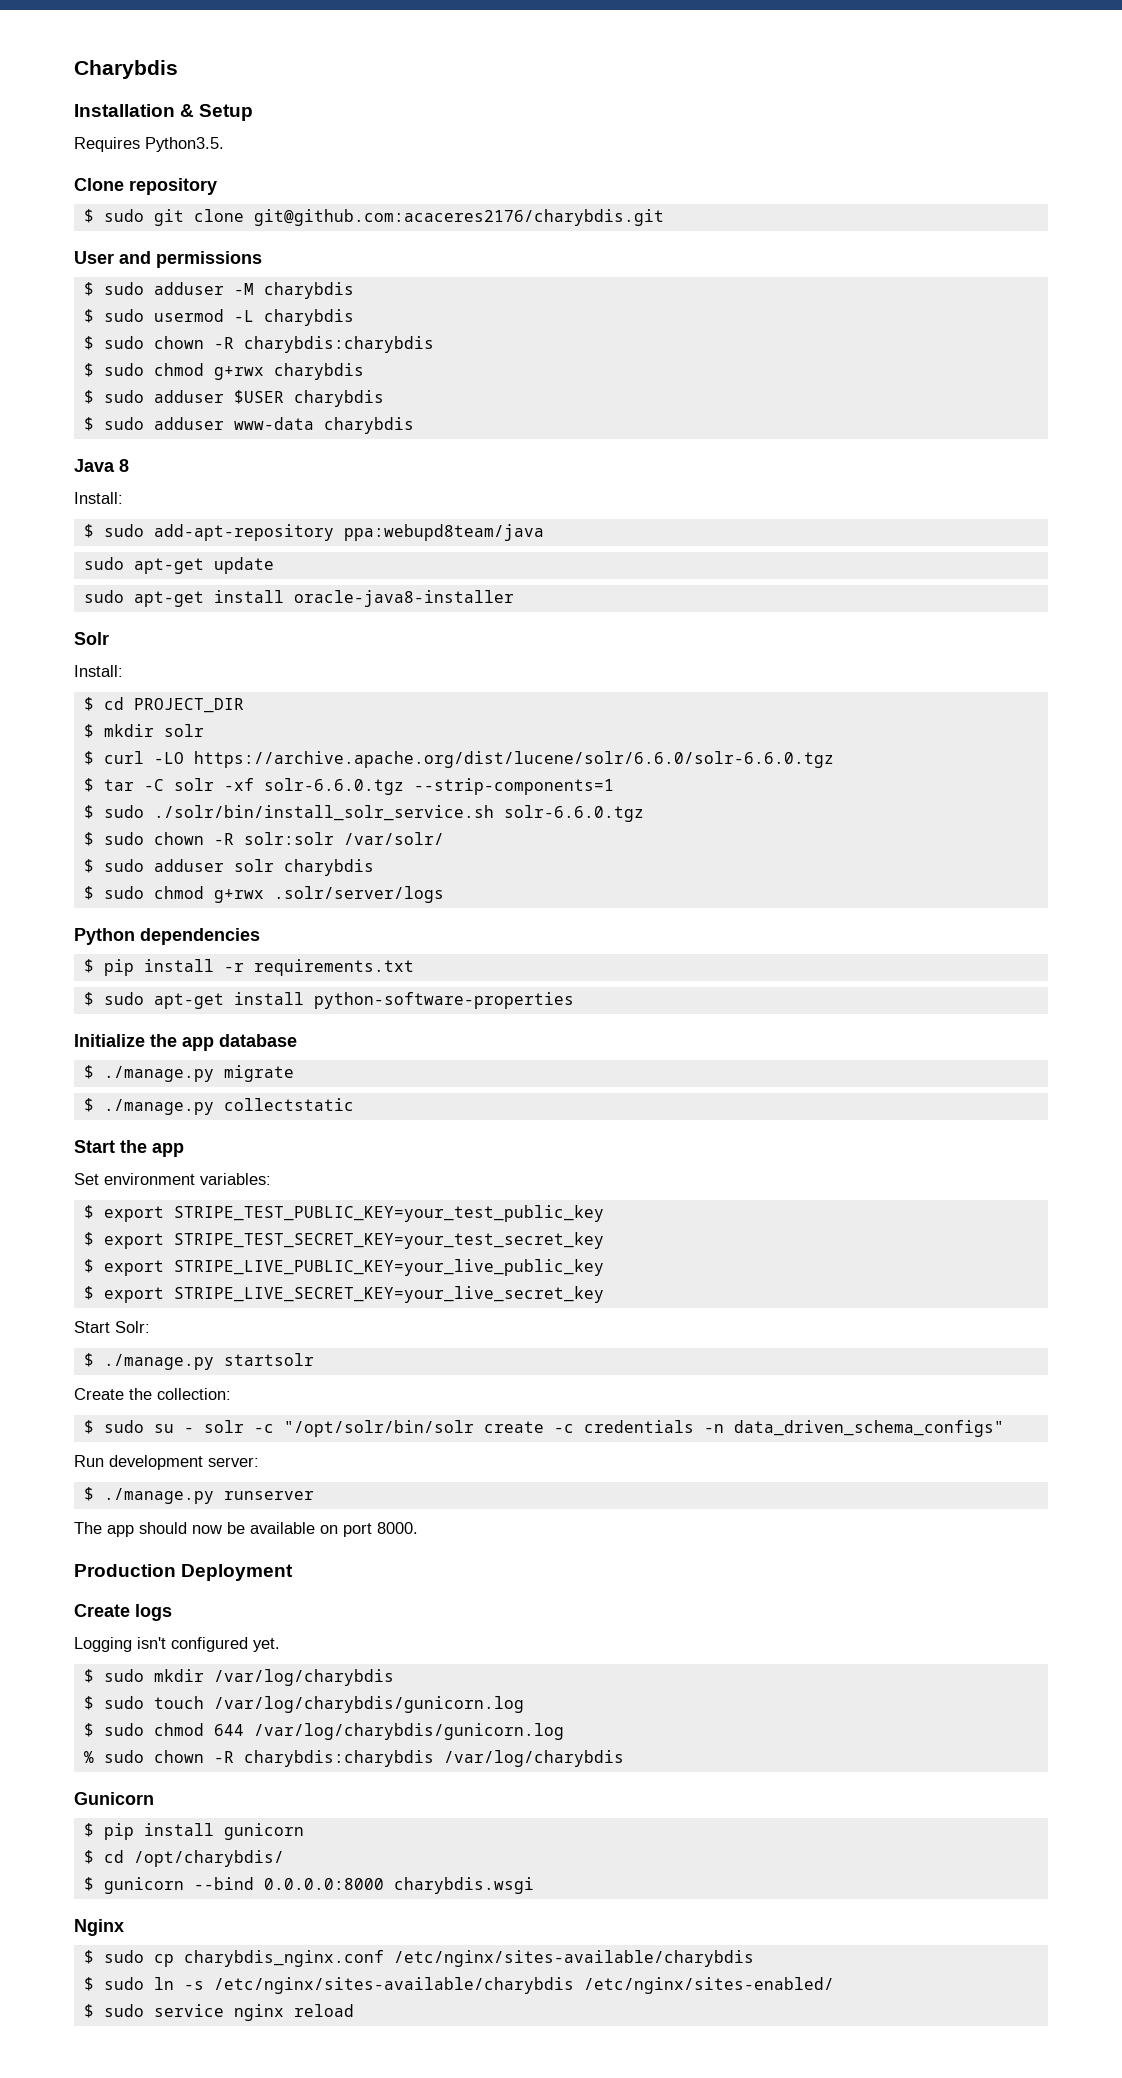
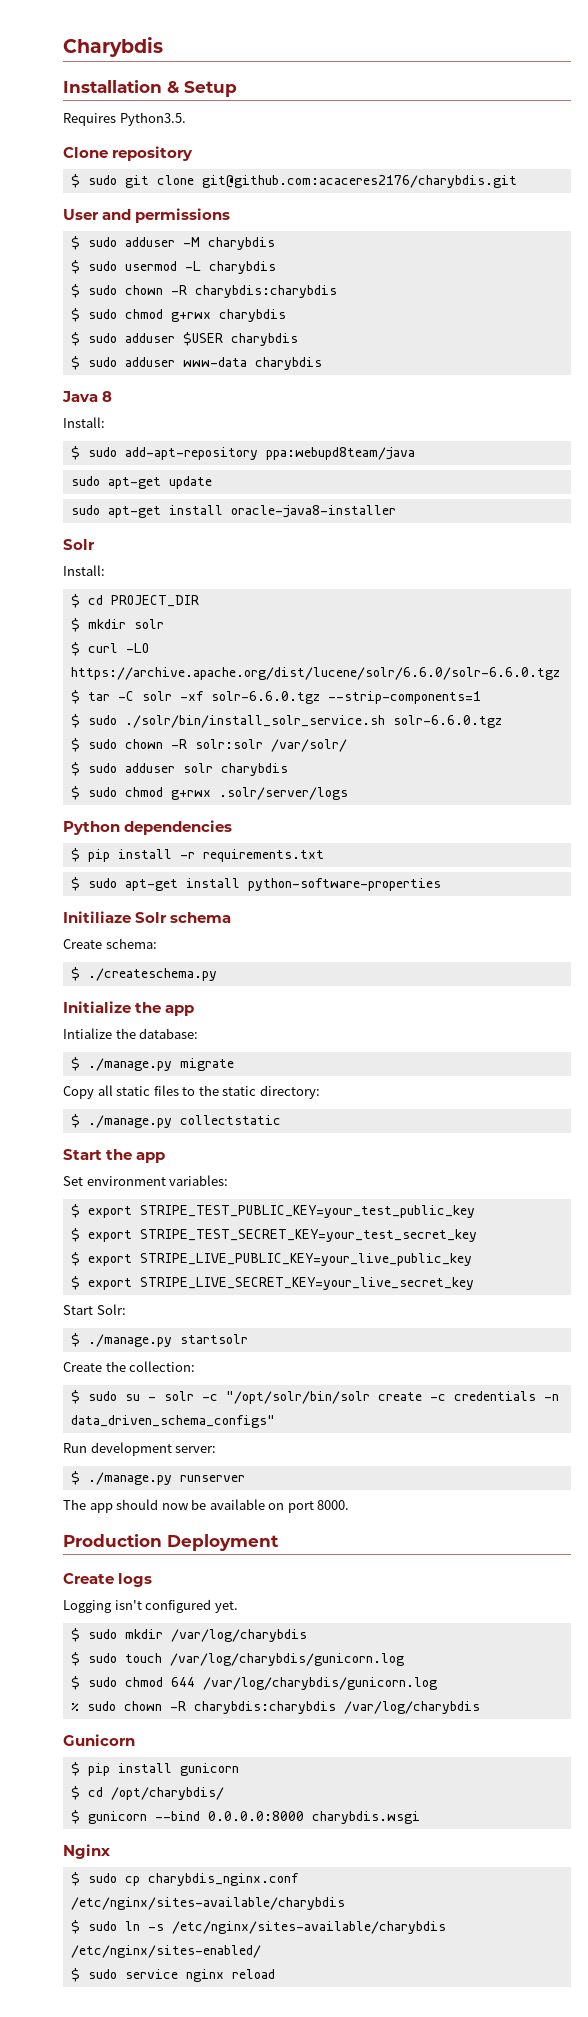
(574, 1000) none -> [63,911,232,923] [63,938,157,949] [70,967,217,981] // Initiliaze Solr schema // Create schema: // $ ./createschema.py
[219,1034,297,1047] database -> [63,1028,199,1039] // Intialize the database:
(294, 1073) none -> [63,1085,320,1099] // Copy all static files to the static directory:

